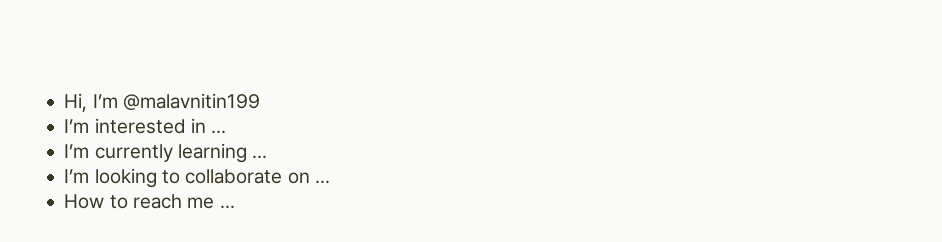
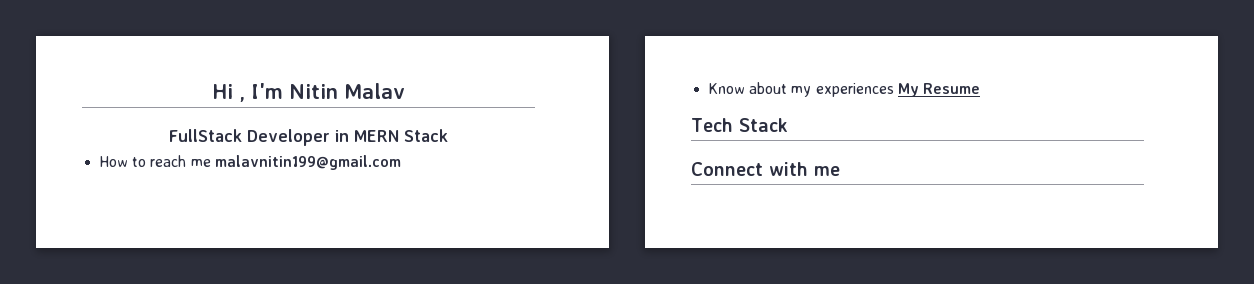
[64,93,260,112] [64,118,227,134] [64,143,268,163] [64,168,330,188] [64,194,235,209] Hi, I’m @malavnitin199 // I’m interested in ... // I’m currently learning ... // I’m looking to collaborate on ... // How to reach me ... -> [212,83,405,102] [169,129,448,146] [99,155,401,170] [708,82,980,97] [691,118,788,132] [691,162,840,176] Hi , I'm Nitin Malav // FullStack Developer in MERN Stack // How to reach me malavnitin199@gmail.com // Know about my experiences My Resume // Tech Stack // Connect with me

